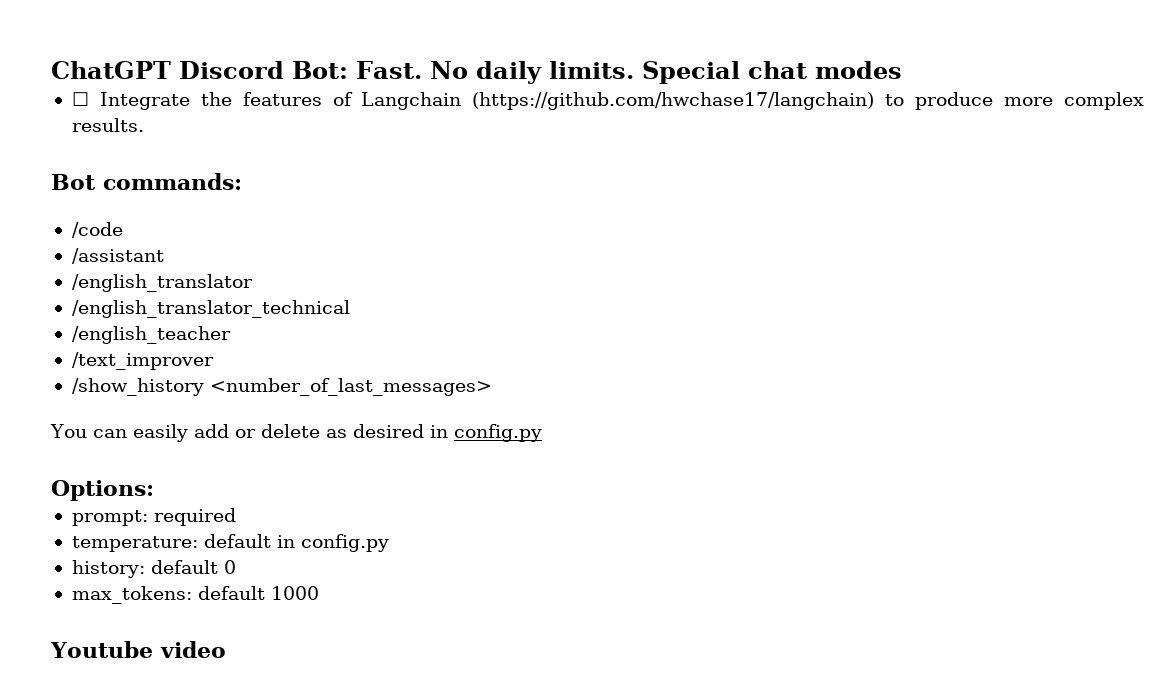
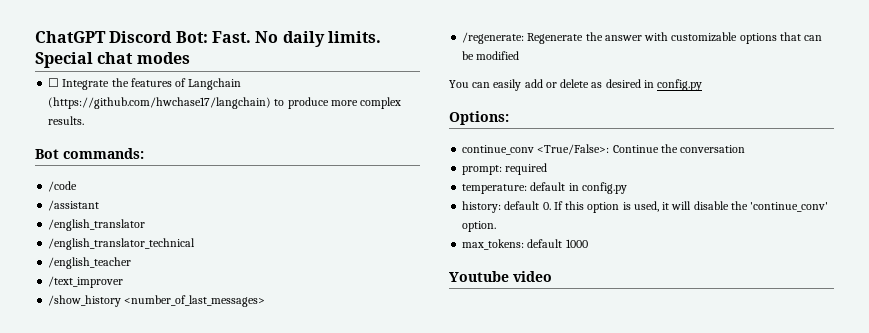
(492, 387) none -> [462,32,823,44] [462,51,520,60] // /regenerate: Regenerate the answer with customizable options that can be modified
(154, 490) none -> [462,144,746,155] // continue_conv <True/False>: Continue the conversation
[223,560,236,574] 0 -> [542,201,829,213] [462,221,497,232] 0. If this option is used, it will disable the 'continue_conv' option.

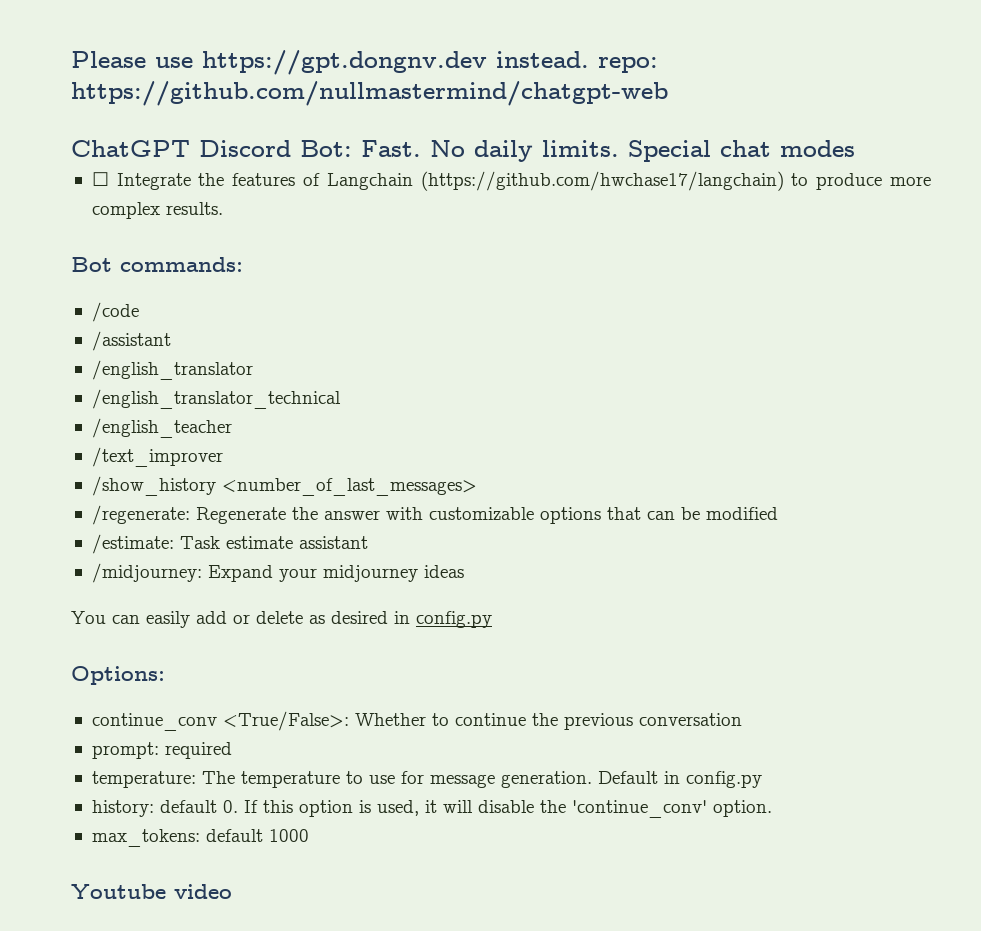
(35, 37) none -> [71,50,658,75] [71,81,668,106] Please use https://gpt.dongnv.dev instead. repo: https://github.com/nullmastermind/chatgpt-web //
(520, 55) none -> [91,534,368,554] [91,563,464,583] // /estimate: Task estimate assistant // /midjourney: Expand your midjourney ideas
[612,144,678,153] Continue the -> [354,713,633,730] Whether to continue the previous
[530,182,566,191] default -> [201,771,658,788] The temperature to use for message generation. Default

